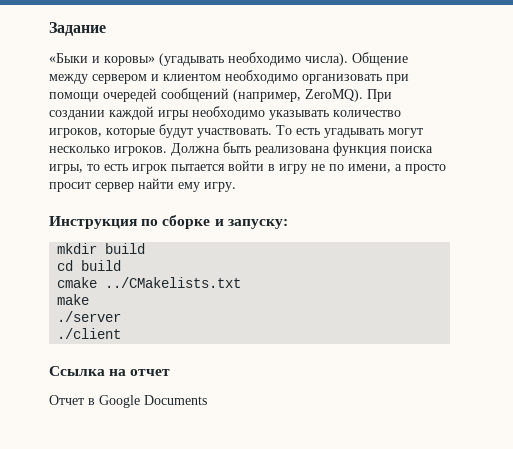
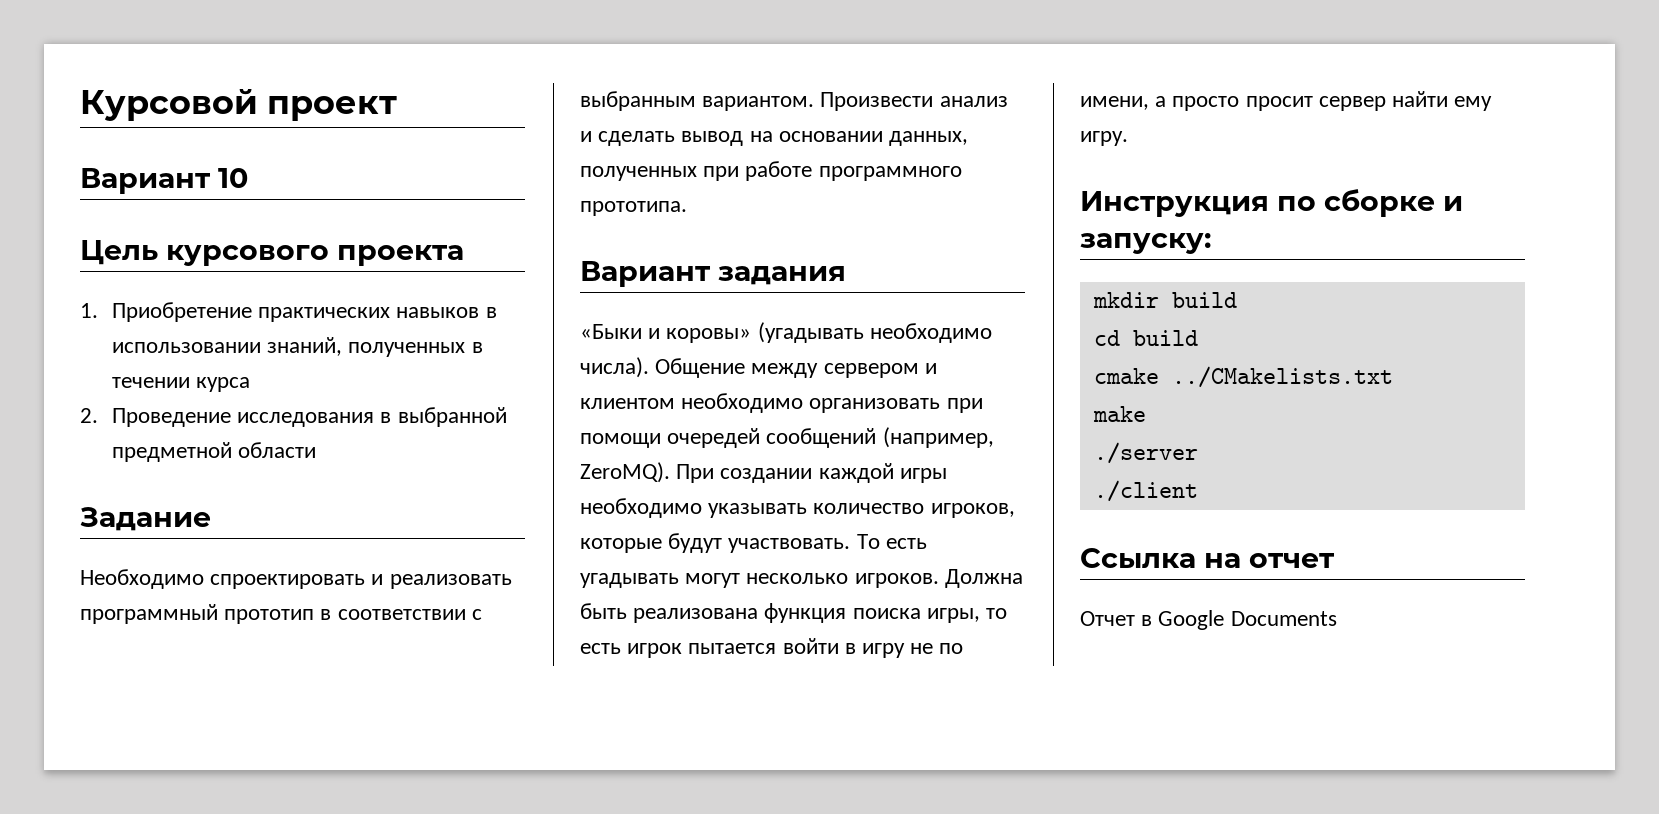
[49,22,106,36] Задание -> [80,89,398,121] [80,168,248,194] [80,240,464,266] [80,302,497,322] [111,337,483,357] [111,377,251,392] [80,407,507,427] [111,442,317,462] [80,507,211,531] [80,569,512,589] [80,604,482,624] [580,91,1008,111] [580,131,969,146] [580,161,962,181] [580,201,687,216] [580,261,846,287] Курсовой проект // Вариант 10 // Цель курсового проекта // 1. Приобретение практических навыков в использовании знаний, полученных в течении курса // 2. Проведение исследования в выбранной предметной области // Задание // Необходимо спроектировать и реализовать программный прототип в соответствии с выбранным вариантом. Произвести анализ и сделать вывод на основании данных, полученных при работе программного прототипа. // Вариант задания

